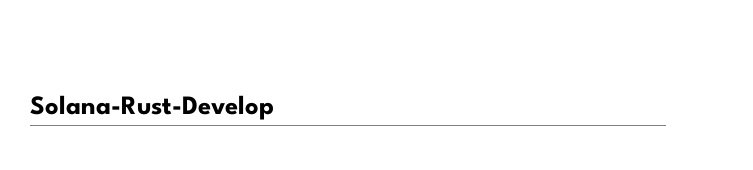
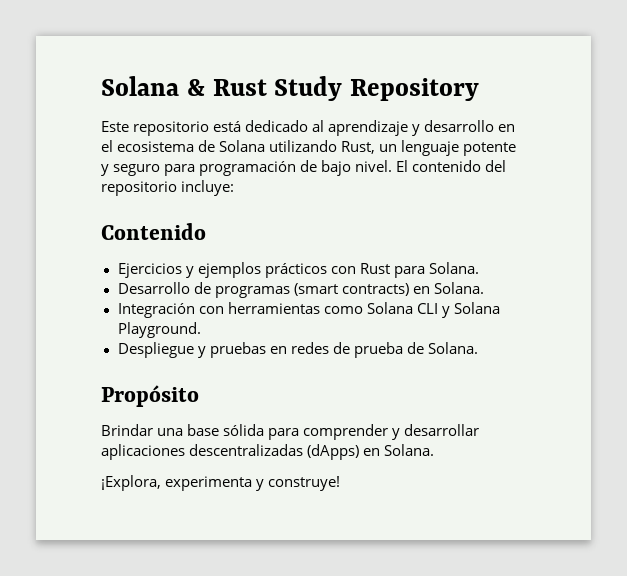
[30,95,274,120] Solana-Rust-Develop -> [101,76,480,101] [101,120,516,136] [101,140,517,156] [101,160,507,176] [101,180,235,196] [101,223,206,240] [117,262,479,278] [117,282,484,298] [117,302,500,318] [117,322,201,338] [117,342,478,358] [101,385,199,407] [101,424,480,440] [101,444,435,460] [101,475,341,491] Solana & Rust Study Repository // Este repositorio está dedicado al aprendizaje y desarrollo en el ecosistema de Solana utilizando Rust, un lenguaje potente y seguro para programación de bajo nivel. El contenido del repositorio incluye: // Contenido // Ejercicios y ejemplos prácticos con Rust para Solana. // Desarrollo de programas (smart contracts) en Solana. // Integración con herramientas como Solana CLI y Solana Playground. // Despliegue y pruebas en redes de prueba de Solana. // Propósito // Brindar una base sólida para comprender y desarrollar aplicaciones descentralizadas (dApps) en Solana. // ¡Explora, experimenta y construye!

